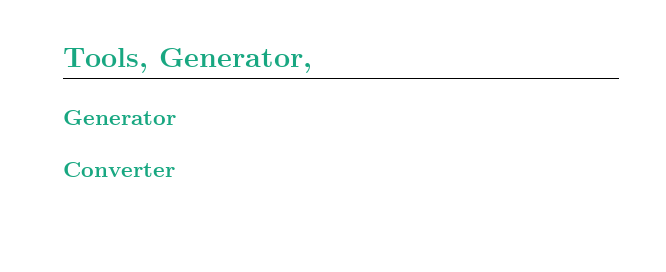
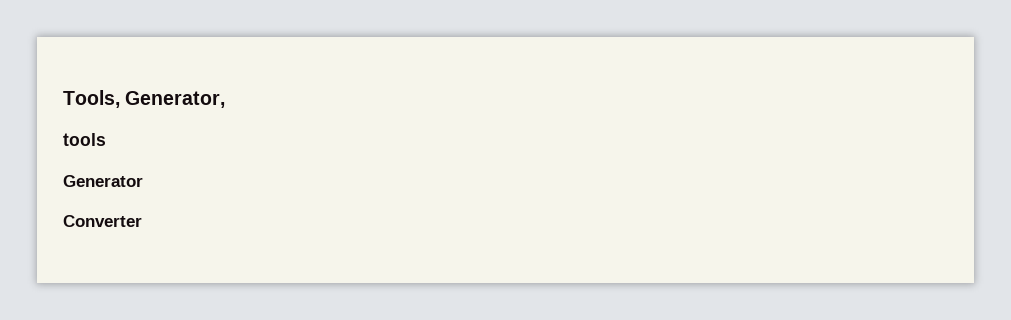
(312, 60) none -> [63,133,106,146] // tools

